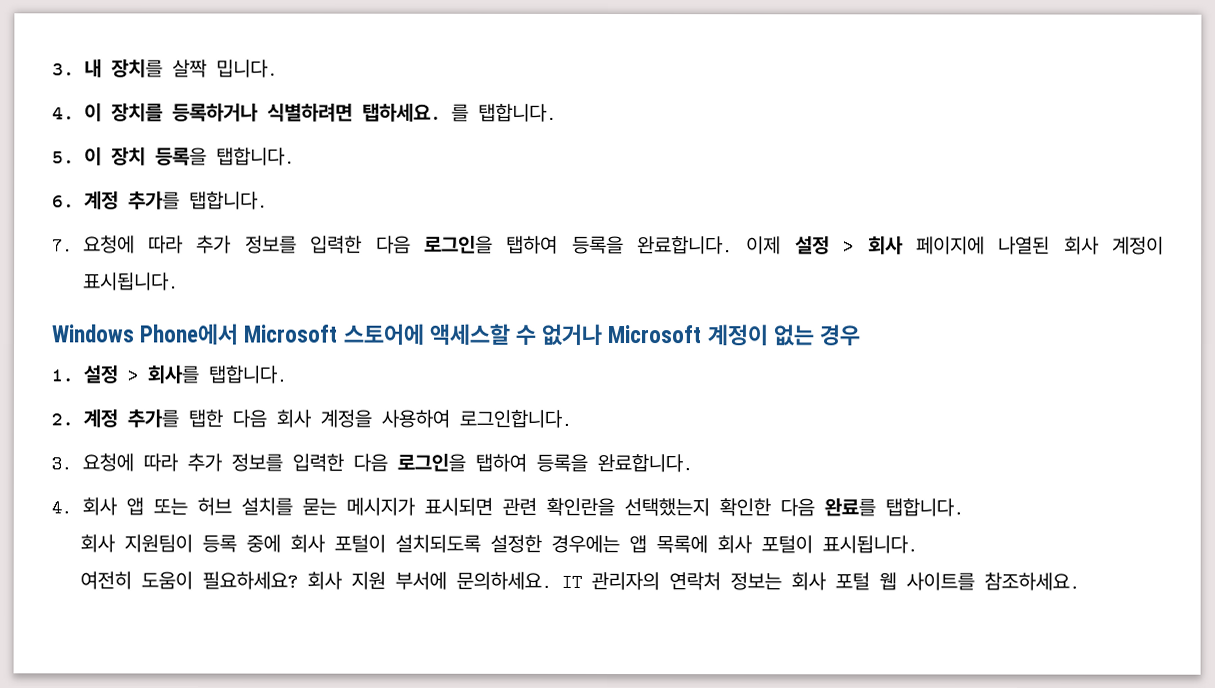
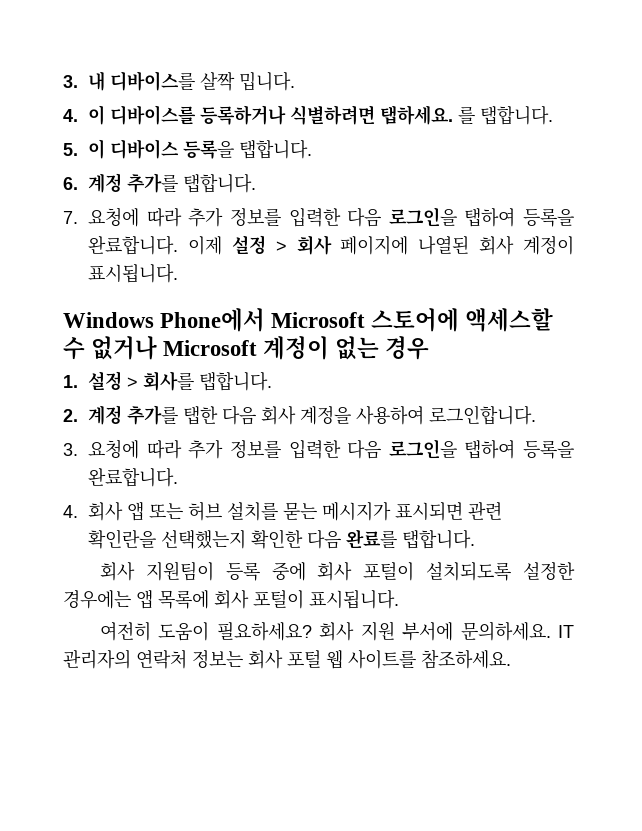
[111,59,163,78] 장치를 -> [110,71,196,91] 디바이스를
[111,103,163,122] 장치를 -> [110,105,197,125] 디바이스를
[111,147,146,166] 장치 -> [110,139,180,159] 디바이스

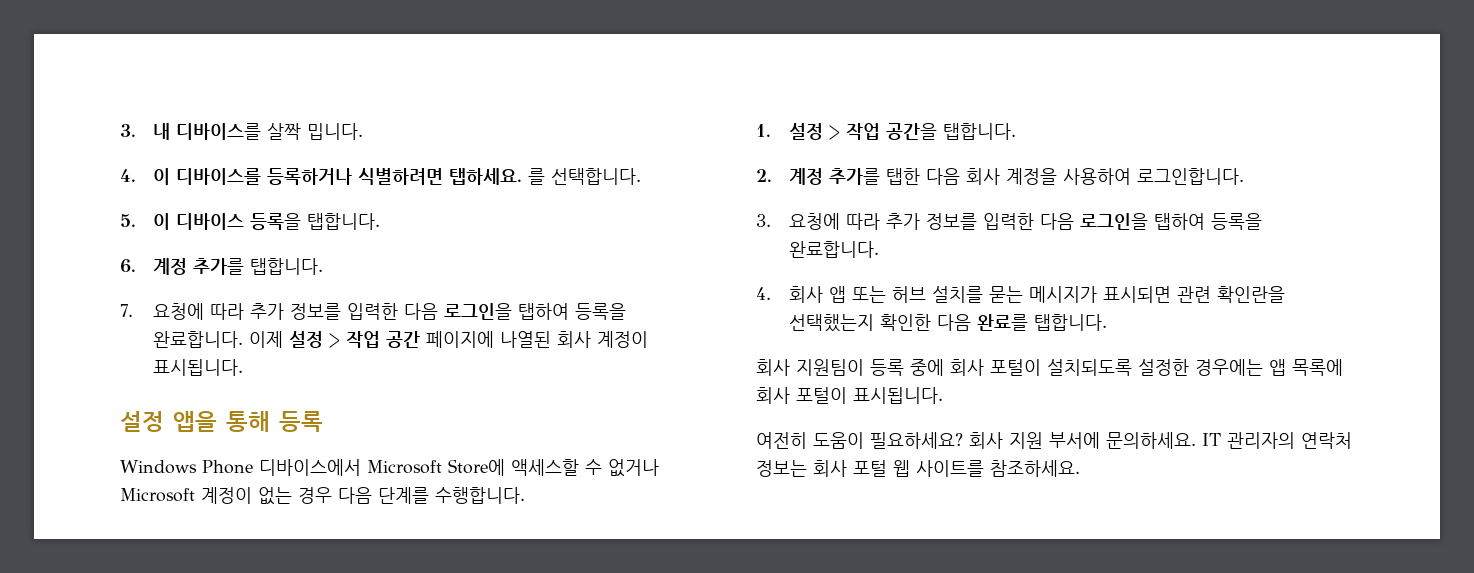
[480,105,554,125] 탭합니다. -> [551,168,642,185] 선택합니다.
[296,235,332,255] 회사 -> [346,331,421,348] 작업 공간
[63,308,460,332] Windows Phone에서 Microsoft 스토어에 -> [120,411,323,432] [120,459,505,476] 설정 앱을 통해 등록 // Windows Phone 디바이스에서 Microsoft Store에
(430, 348) none -> [338,487,525,504] 다음 단계를 수행합니다.
[143,371,195,391] 회사를 -> [846,123,938,140] 작업 공간을

